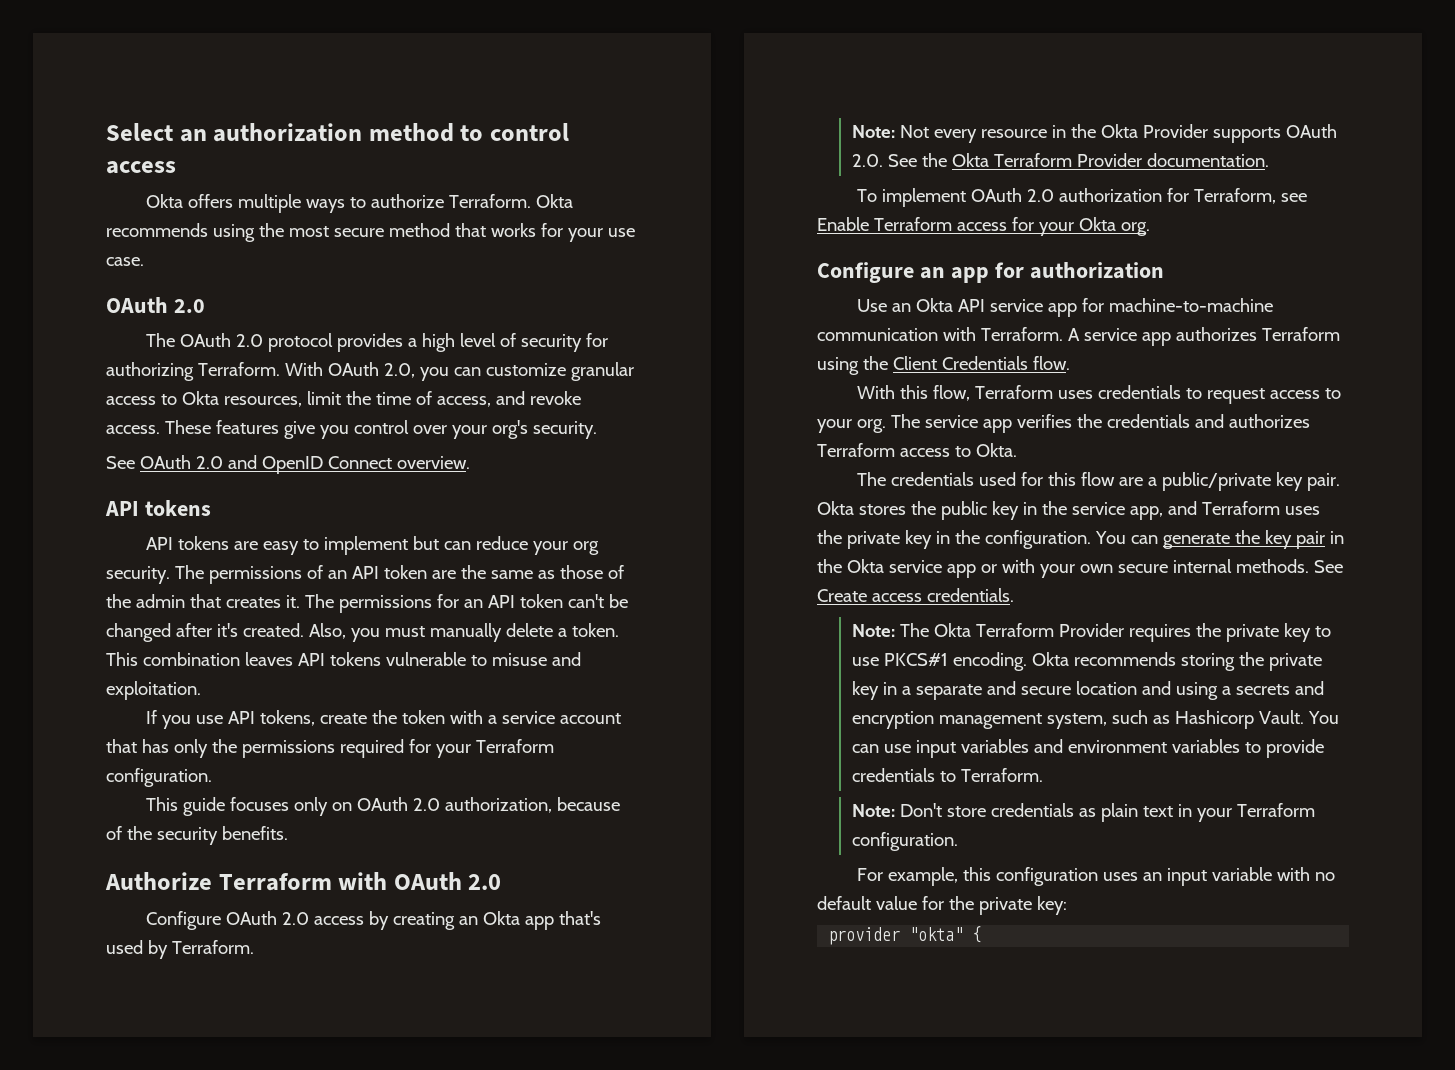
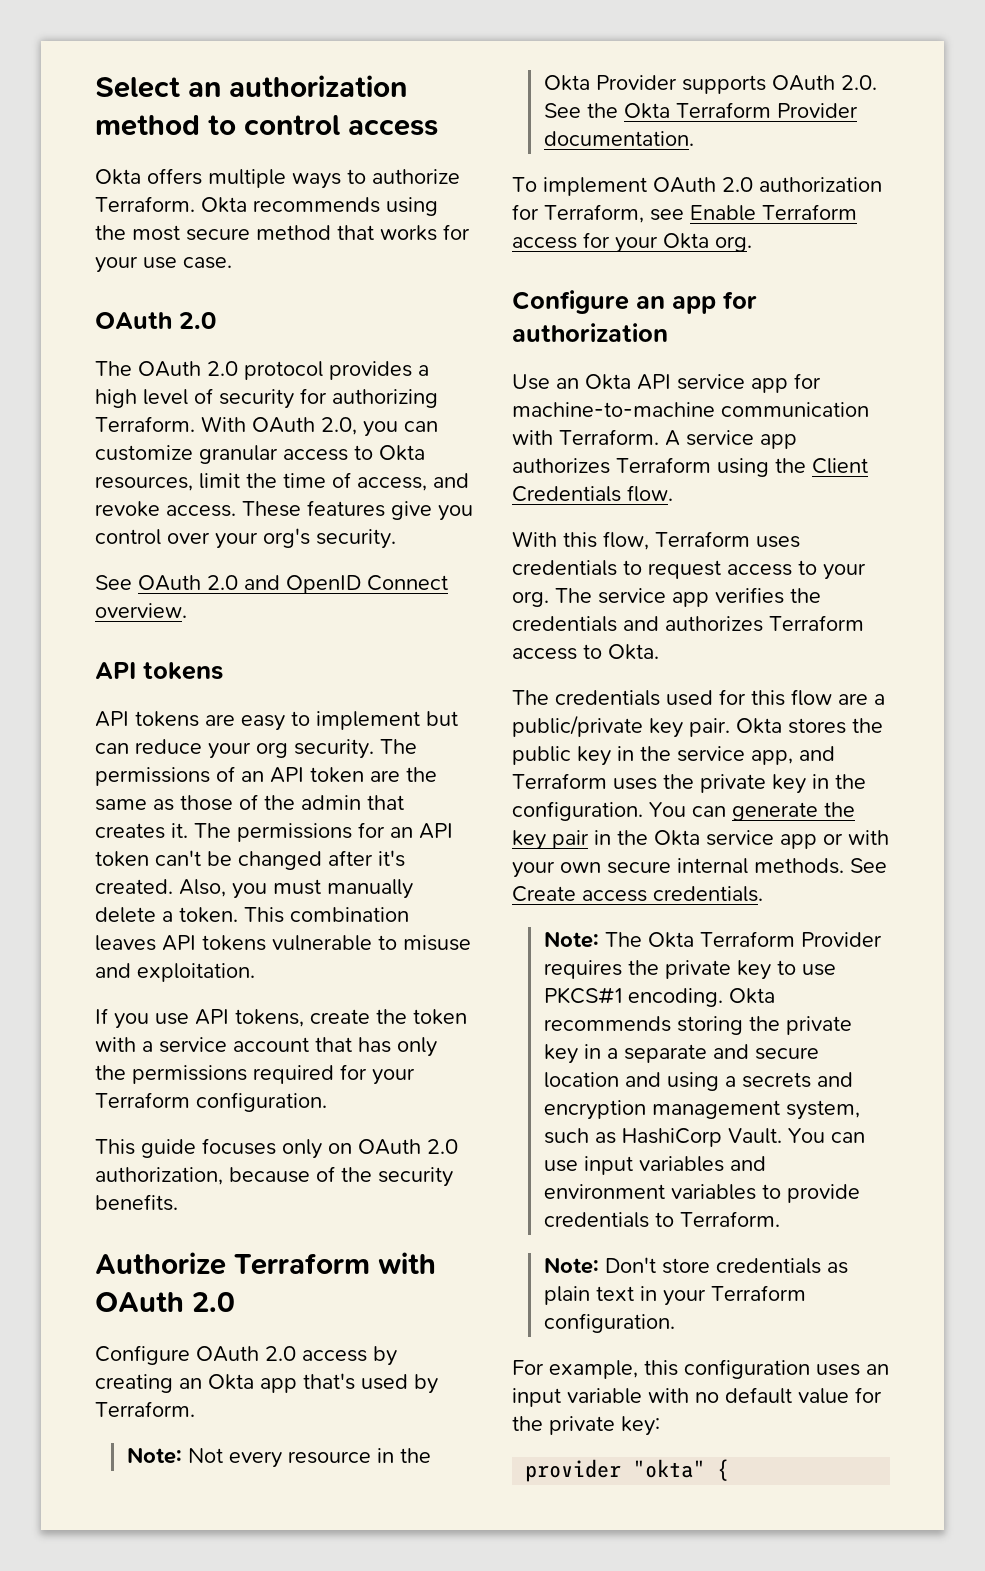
[1174,710,1254,729] Hashicorp -> [621,1128,722,1147] HashiCorp

